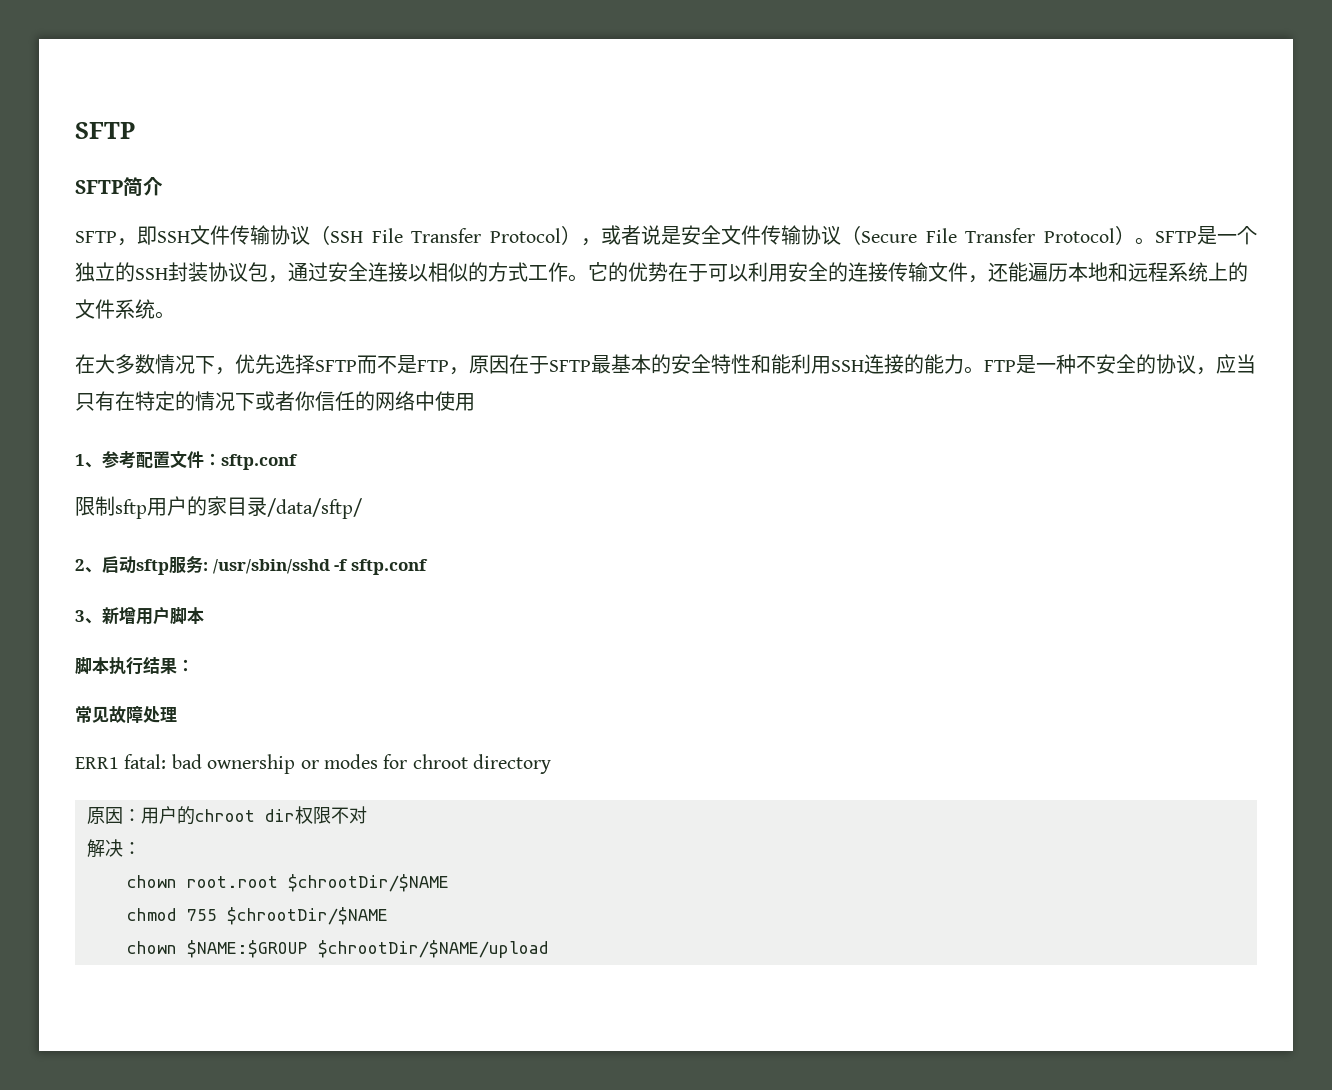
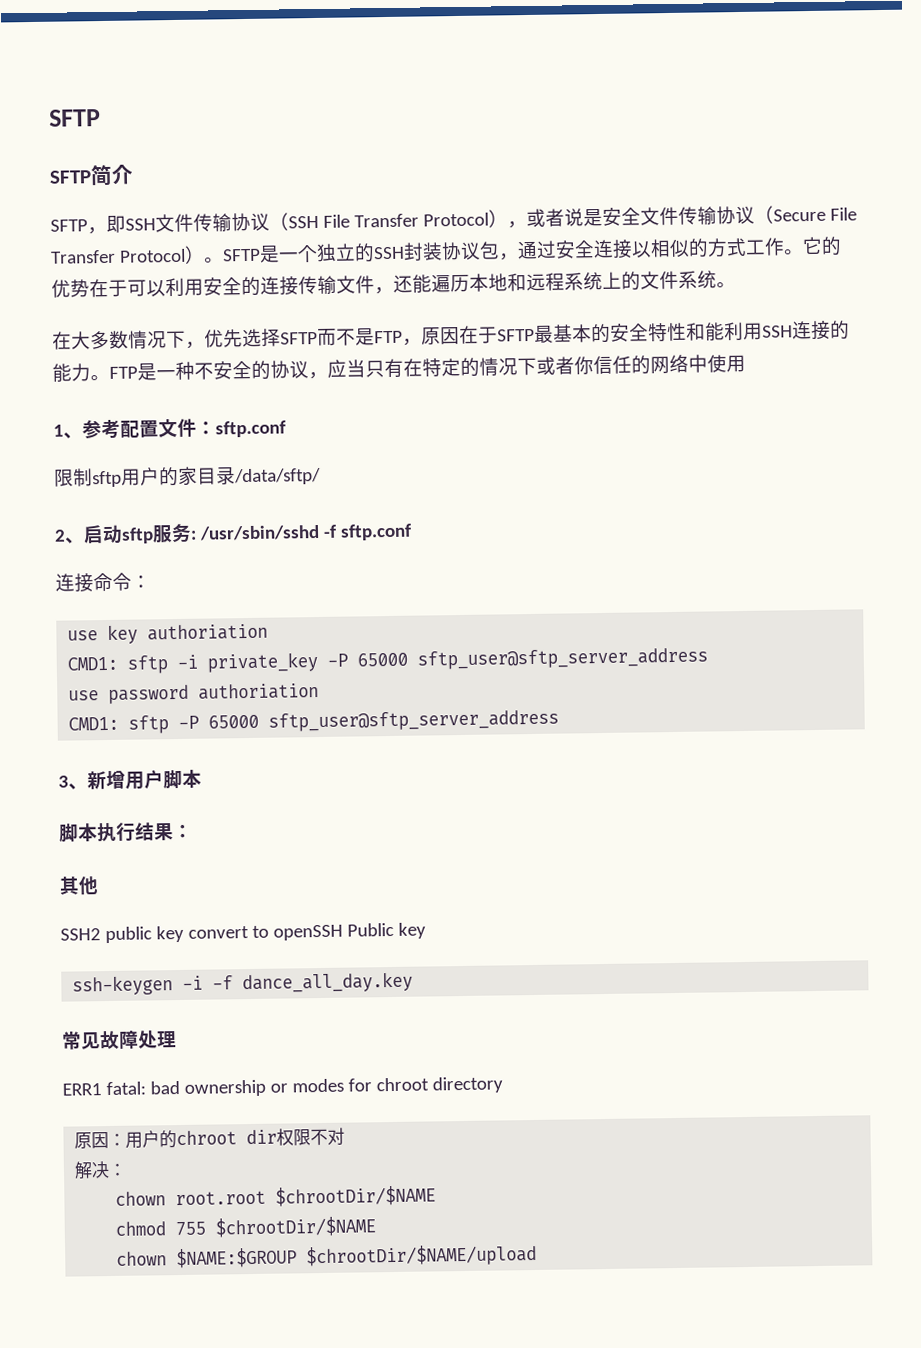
(428, 567) none -> [55,572,151,593] [67,623,269,644] [67,647,709,674] [68,682,320,704] [68,709,560,734] // 连接命令： // use key authoriation // CMD1: sftp -i private_key -P 65000 sftp_user@sftp_server_address // use password authoriation // CMD1: sftp -P 65000 sftp_user@sftp_server_address
(194, 665) none -> [59,876,99,896] [60,922,426,944] [72,971,414,996] // 其他 // SSH2 public key convert to openSSH Public key // ssh-keygen -i -f dance_all_day.key

